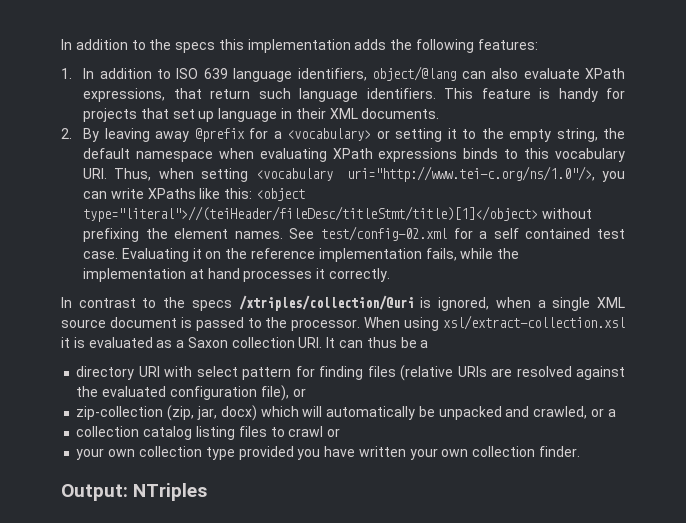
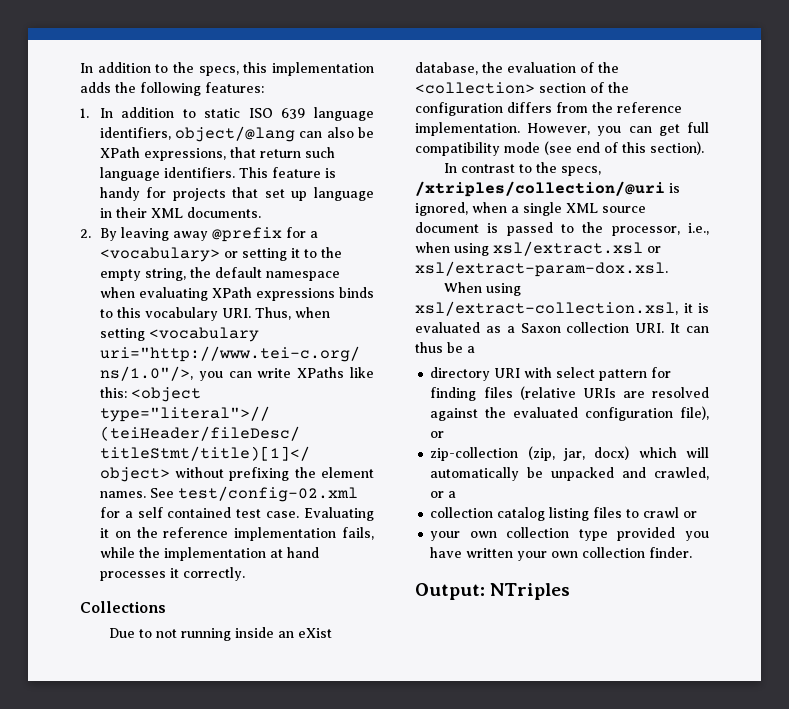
[175,42,216,53] specs -> [198,66,239,76] specs,
(171, 74) none -> [204,108,241,118] static
[523,68,580,79] evaluate -> [358,127,374,138] be
(390, 275) none -> [80,601,166,613] [108,627,332,641] [415,62,619,75] [415,82,629,94] [415,102,682,116] [415,122,709,136] [415,141,704,156] // Collections // Due to not running inside an eXist database, the evaluation of the <collection> section of the configuration differs from the reference implementation. However, you can get full compatibility mode (see end of this section).
[191,300,232,311] specs -> [560,166,601,176] specs,
[291,319,361,331] processor. -> [611,223,709,236] [415,241,661,256] [415,261,668,277] processor, i.e., when using xsl/extract.xsl or xsl/extract-param-dox.xsl. //
[443,315,625,330] xsl/extract-collection.xsl -> [415,301,678,316] xsl/extract-collection.xsl,

